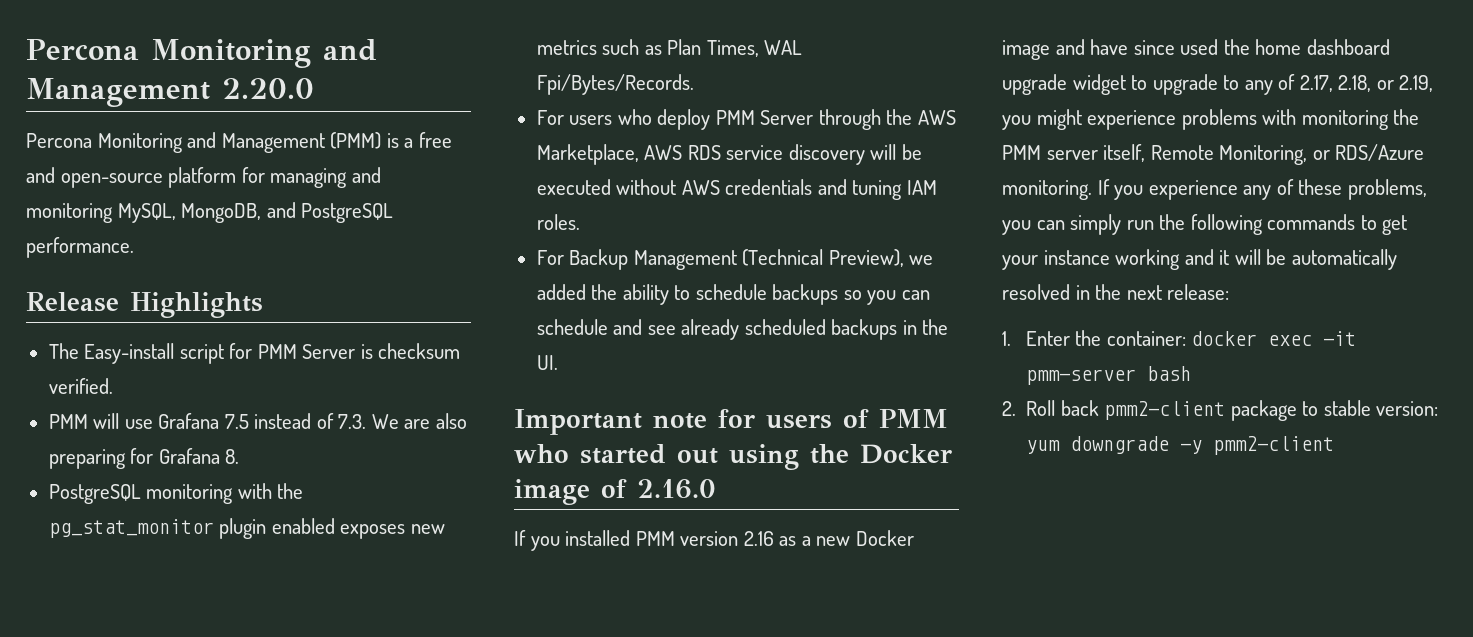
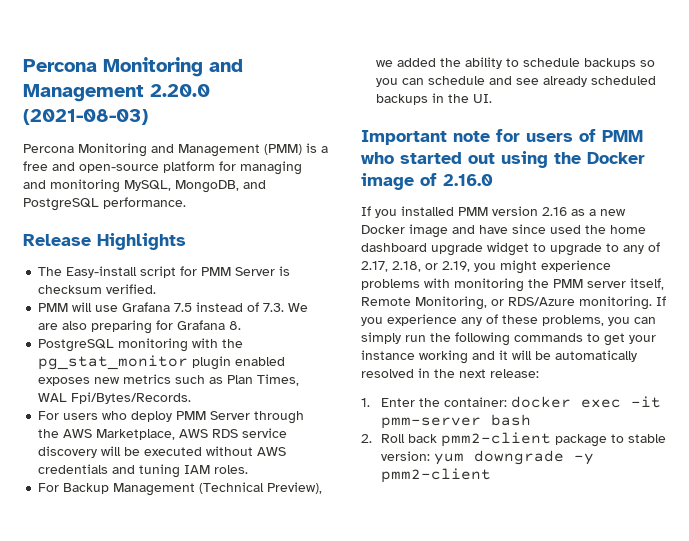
(314, 88) none -> [23,109,148,125] (2021-08-03)

